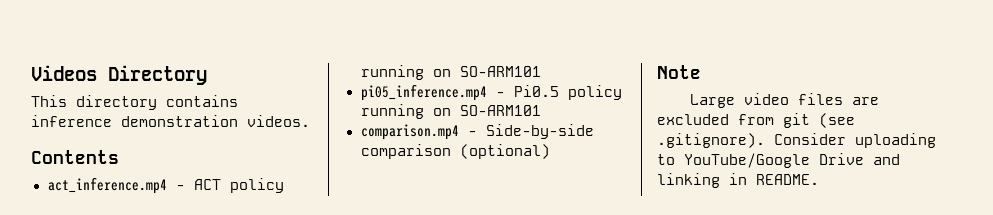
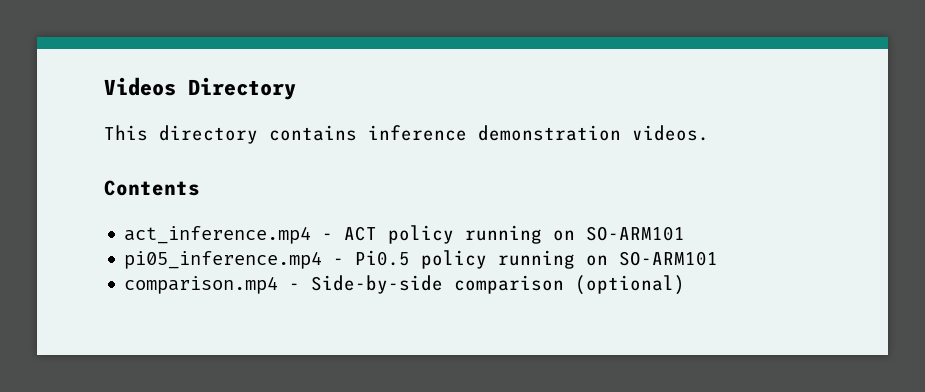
[657,65,701,79] [689,93,879,108] [657,113,855,128] [657,133,936,148] [657,153,900,168] [657,173,819,188] // Note // Large video files are excluded from git (see .gitignore). Consider uploading to YouTube/Google Drive and linking in README. -> (686, 285) none

